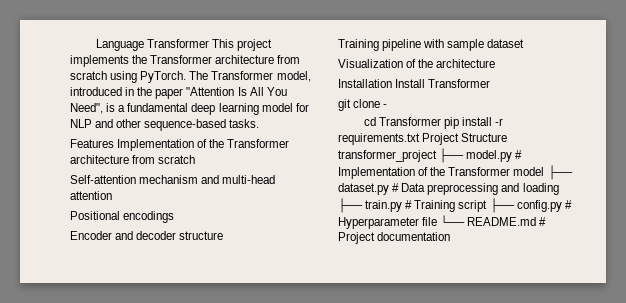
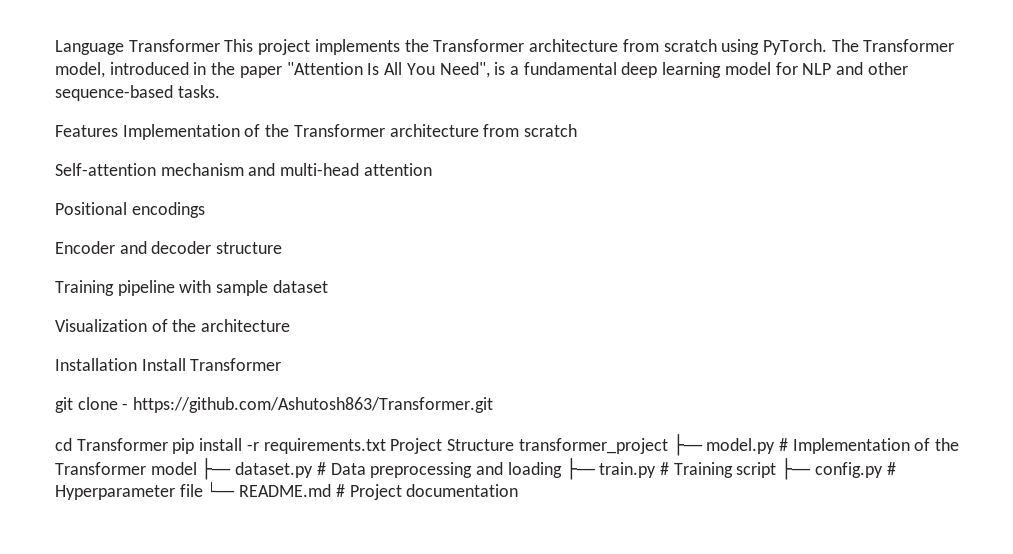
(388, 106) none -> [133,397,494,413] https://github.com/Ashutosh863/Transformer.git

